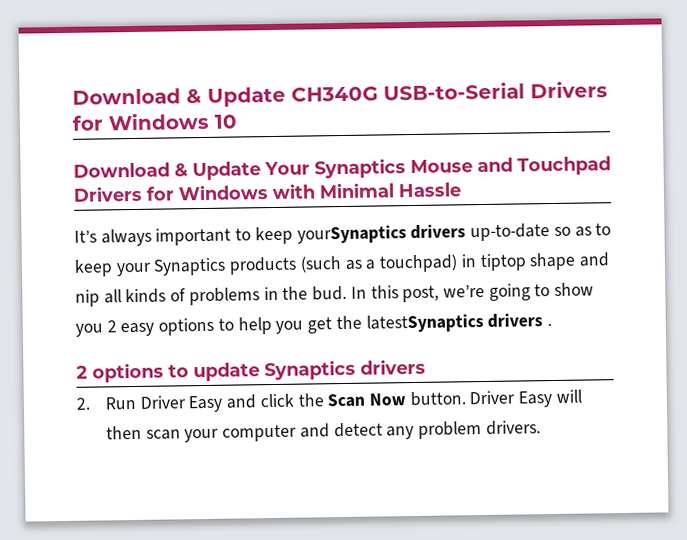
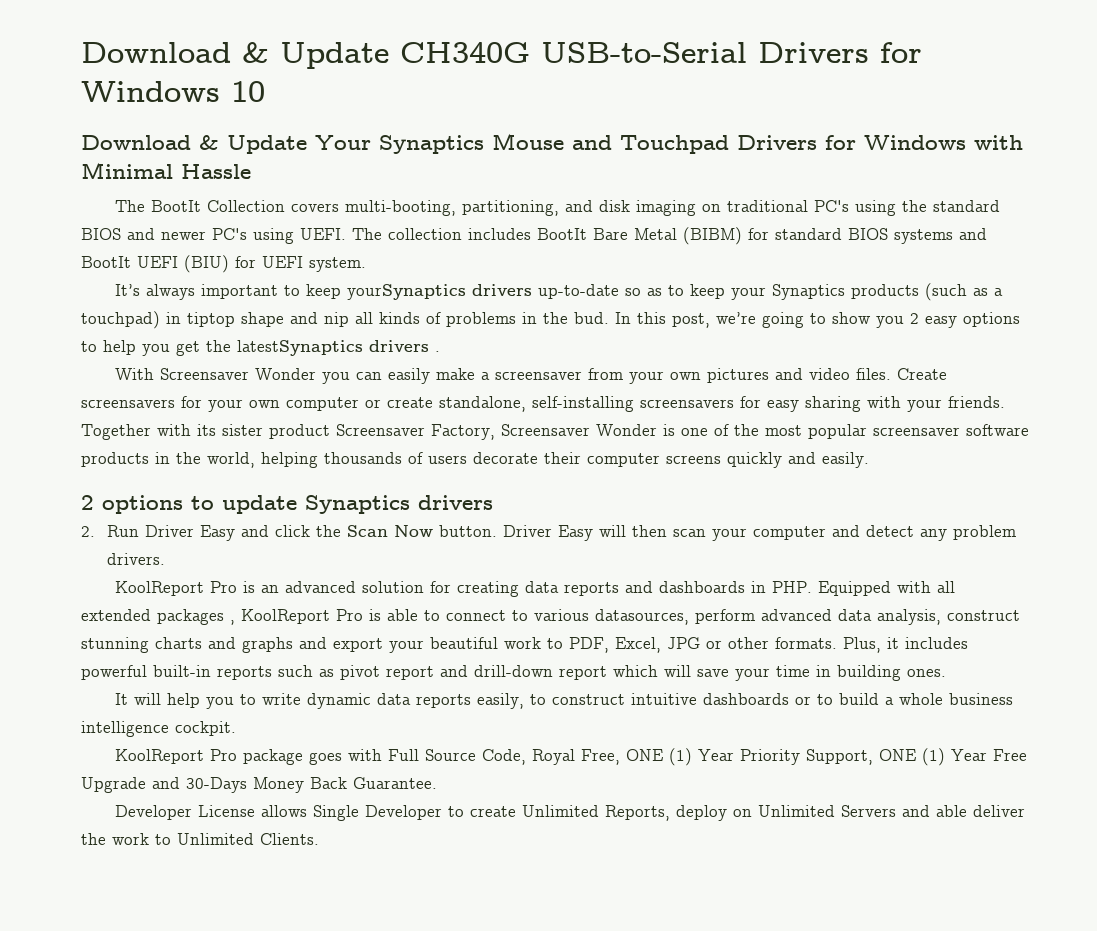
(461, 190) none -> [114,200,1000,216] [81,227,987,245] [81,255,366,273] // The BootIt Collection covers multi-booting, partitioning, and disk imaging on traditional PC's using the standard BIOS and newer PC's using UEFI. The collection includes BootIt Bare Metal (BIBM) for standard BIOS systems and BootIt UEFI (BIU) for UEFI system.
(552, 325) none -> [114,368,947,384] [81,396,1005,412] [81,424,1029,440] [81,452,869,468] // With Screensaver Wonder you can easily make a screensaver from your own pictures and video files. Create screensavers for your own computer or create standalone, self-installing screensavers for easy sharing with your friends. Together with its sister product Screensaver Factory, Screensaver Wonder is one of the most popular screensaver software products in the world, helping thousands of users decorate their computer screens quickly and easily.
(541, 427) none -> [114,581,955,597] [81,609,1020,625] [81,637,968,653] [81,665,946,681] [114,693,1013,709] [81,721,236,737] [114,748,1027,766] [81,777,437,793] [114,805,1025,821] [81,833,319,845] // KoolReport Pro is an advanced solution for creating data reports and dashboards in PHP. Equipped with all extended packages , KoolReport Pro is able to connect to various datasources, perform advanced data analysis, construct stunning charts and graphs and export your beautiful work to PDF, Excel, JPG or other formats. Plus, it includes powerful built-in reports such as pivot report and drill-down report which will save your time in building ones. // It will help you to write dynamic data reports easily, to construct intuitive dashboards or to build a whole business intelligence cockpit. // KoolReport Pro package goes with Full Source Code, Royal Free, ONE (1) Year Priority Support, ONE (1) Year Free Upgrade and 30-Days Money Back Guarantee. // Developer License allows Single Developer to create Unlimited Reports, deploy on Unlimited Servers and able deliver the work to Unlimited Clients.

